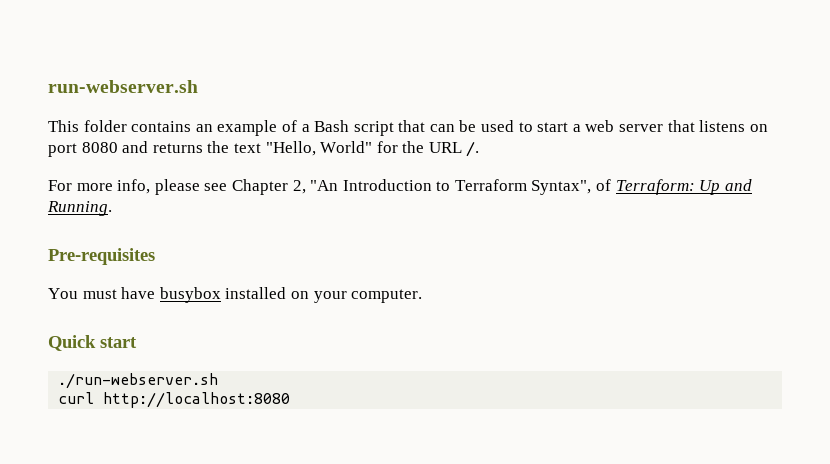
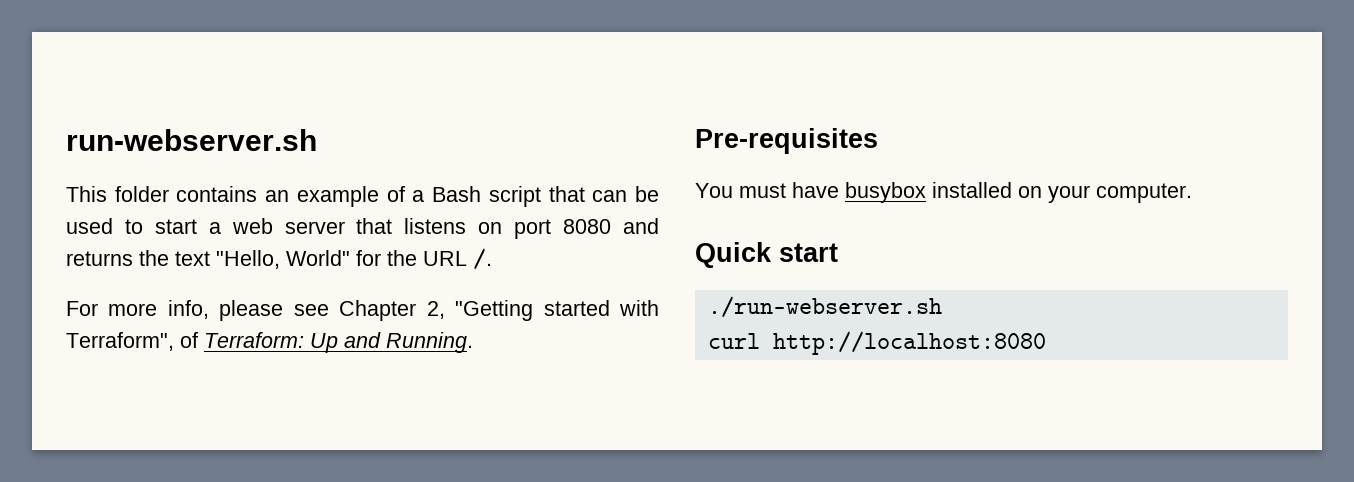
[310,179,592,195] "An Introduction to Terraform Syntax", -> [455,300,660,321] [66,332,174,351] "Getting started with Terraform",

